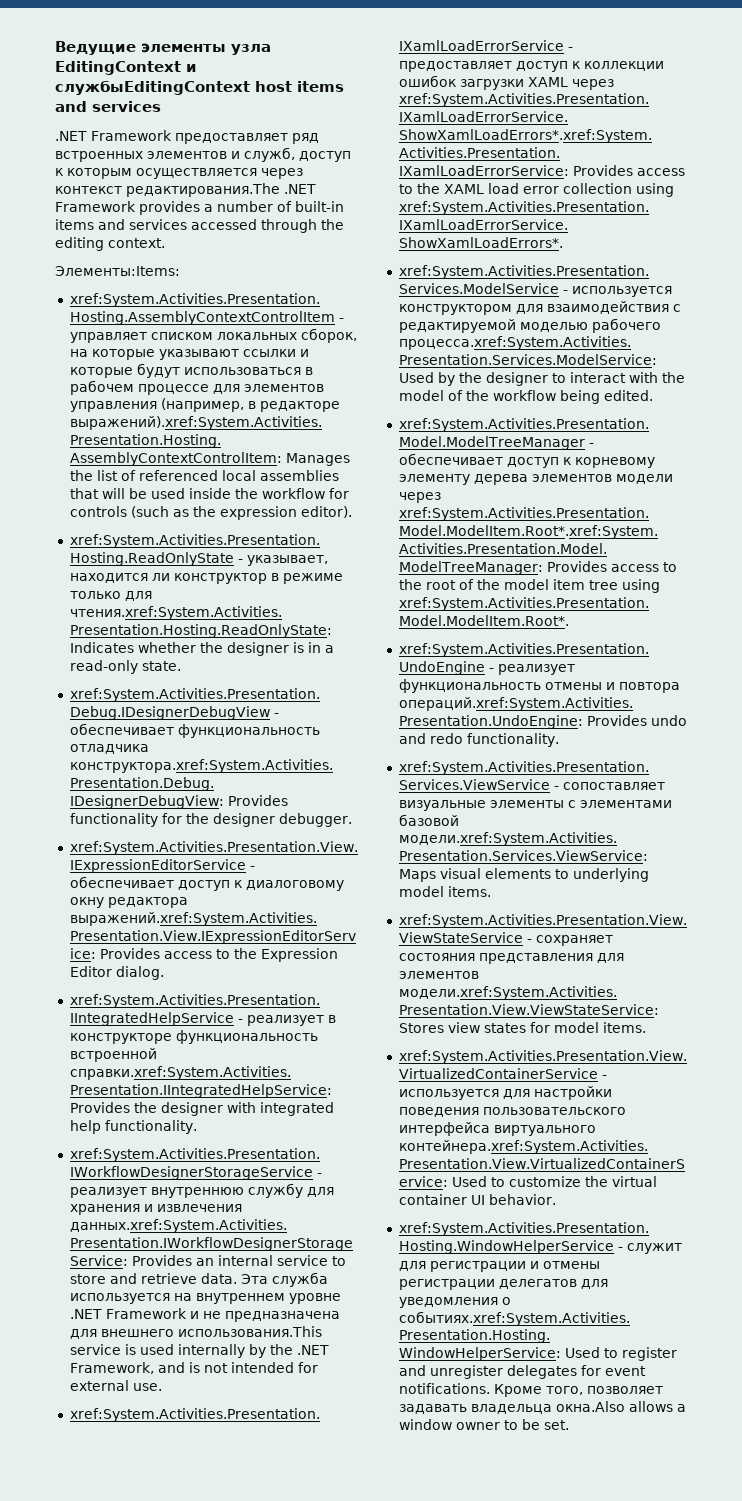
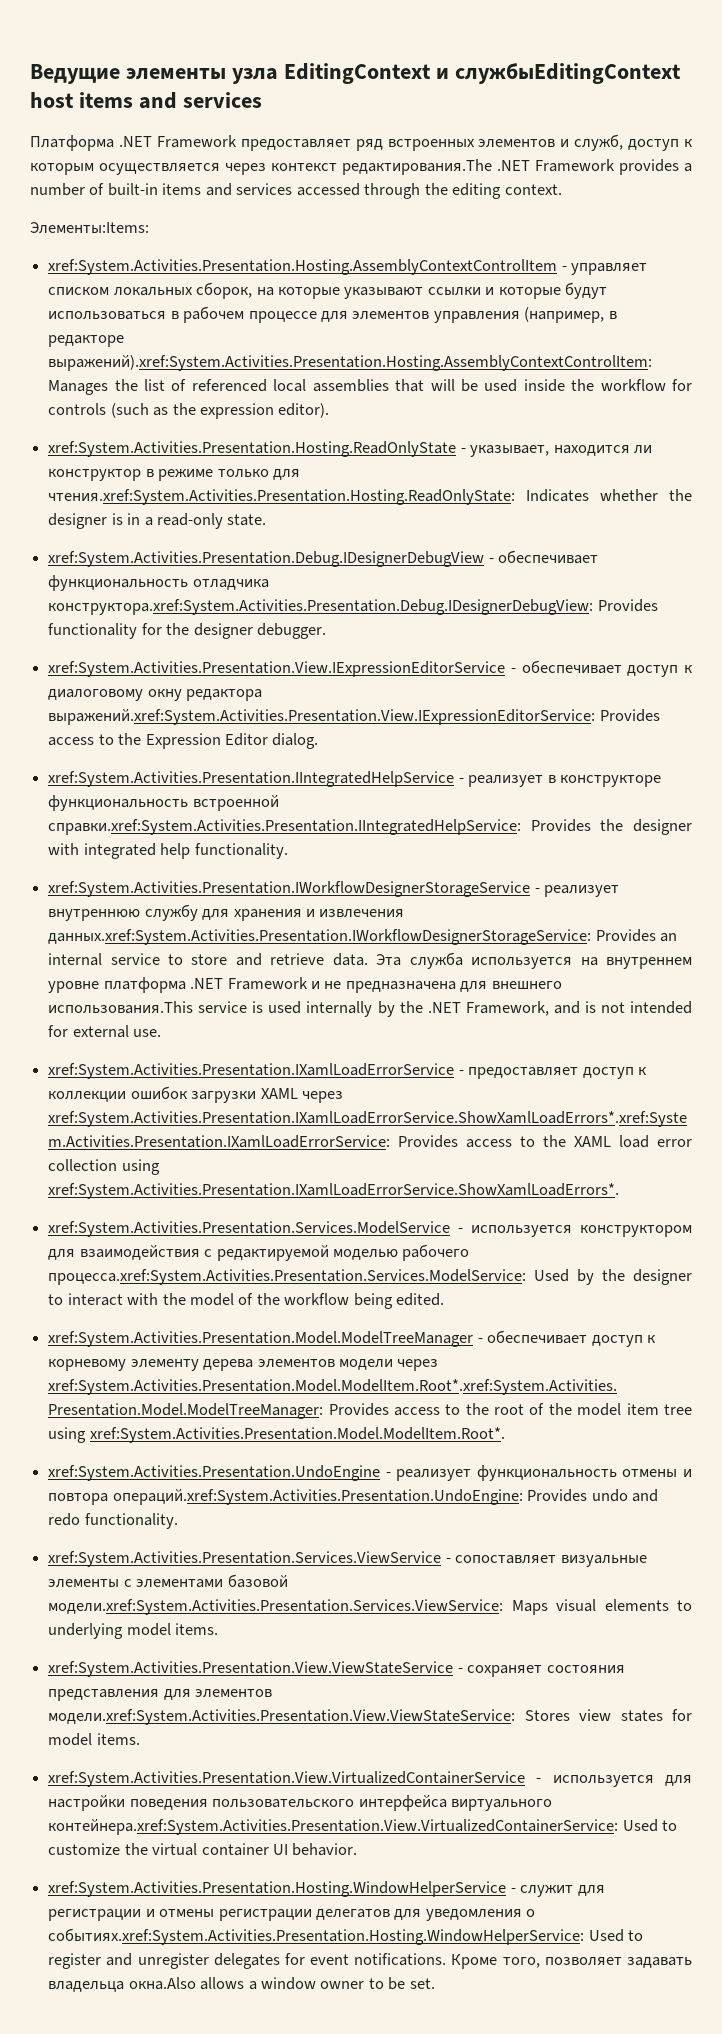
(161, 106) none -> [30,135,114,151] Платформа
(341, 1298) none -> [103,977,186,993] платформа

